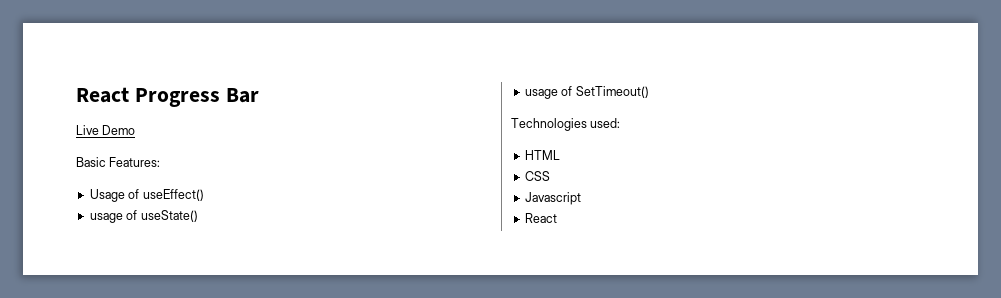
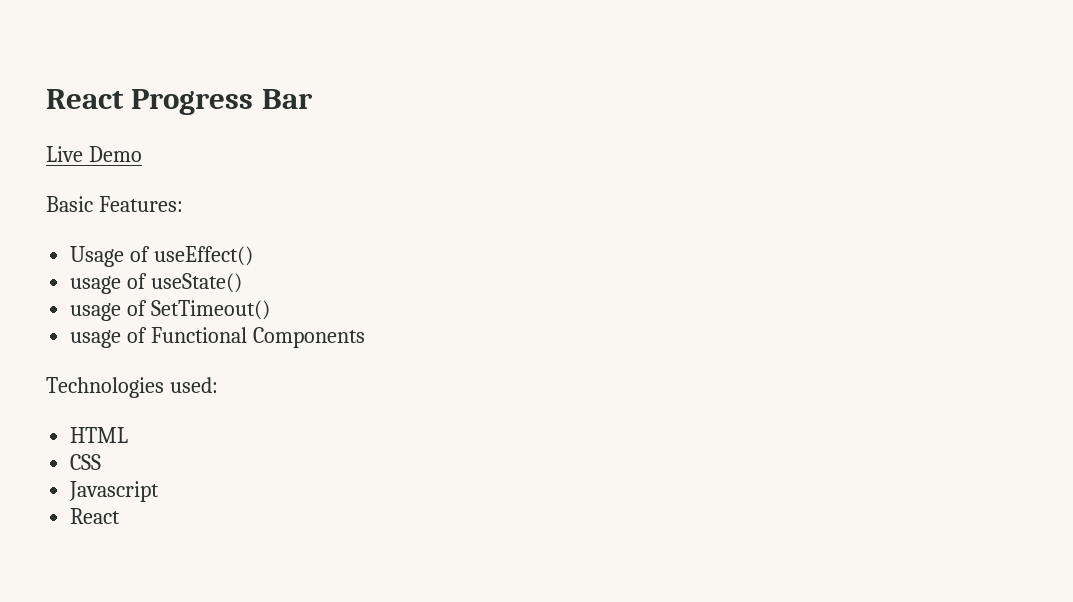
(649, 92) none -> [70,327,366,348] // usage of Functional Components

